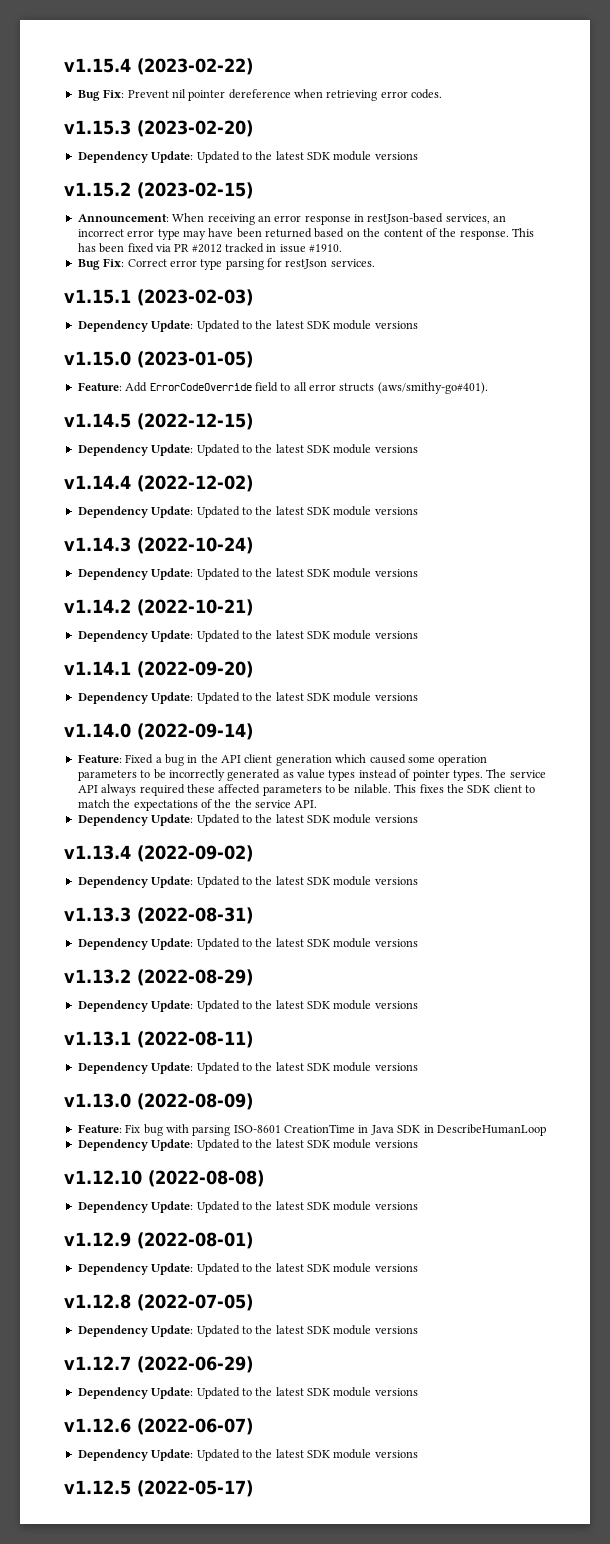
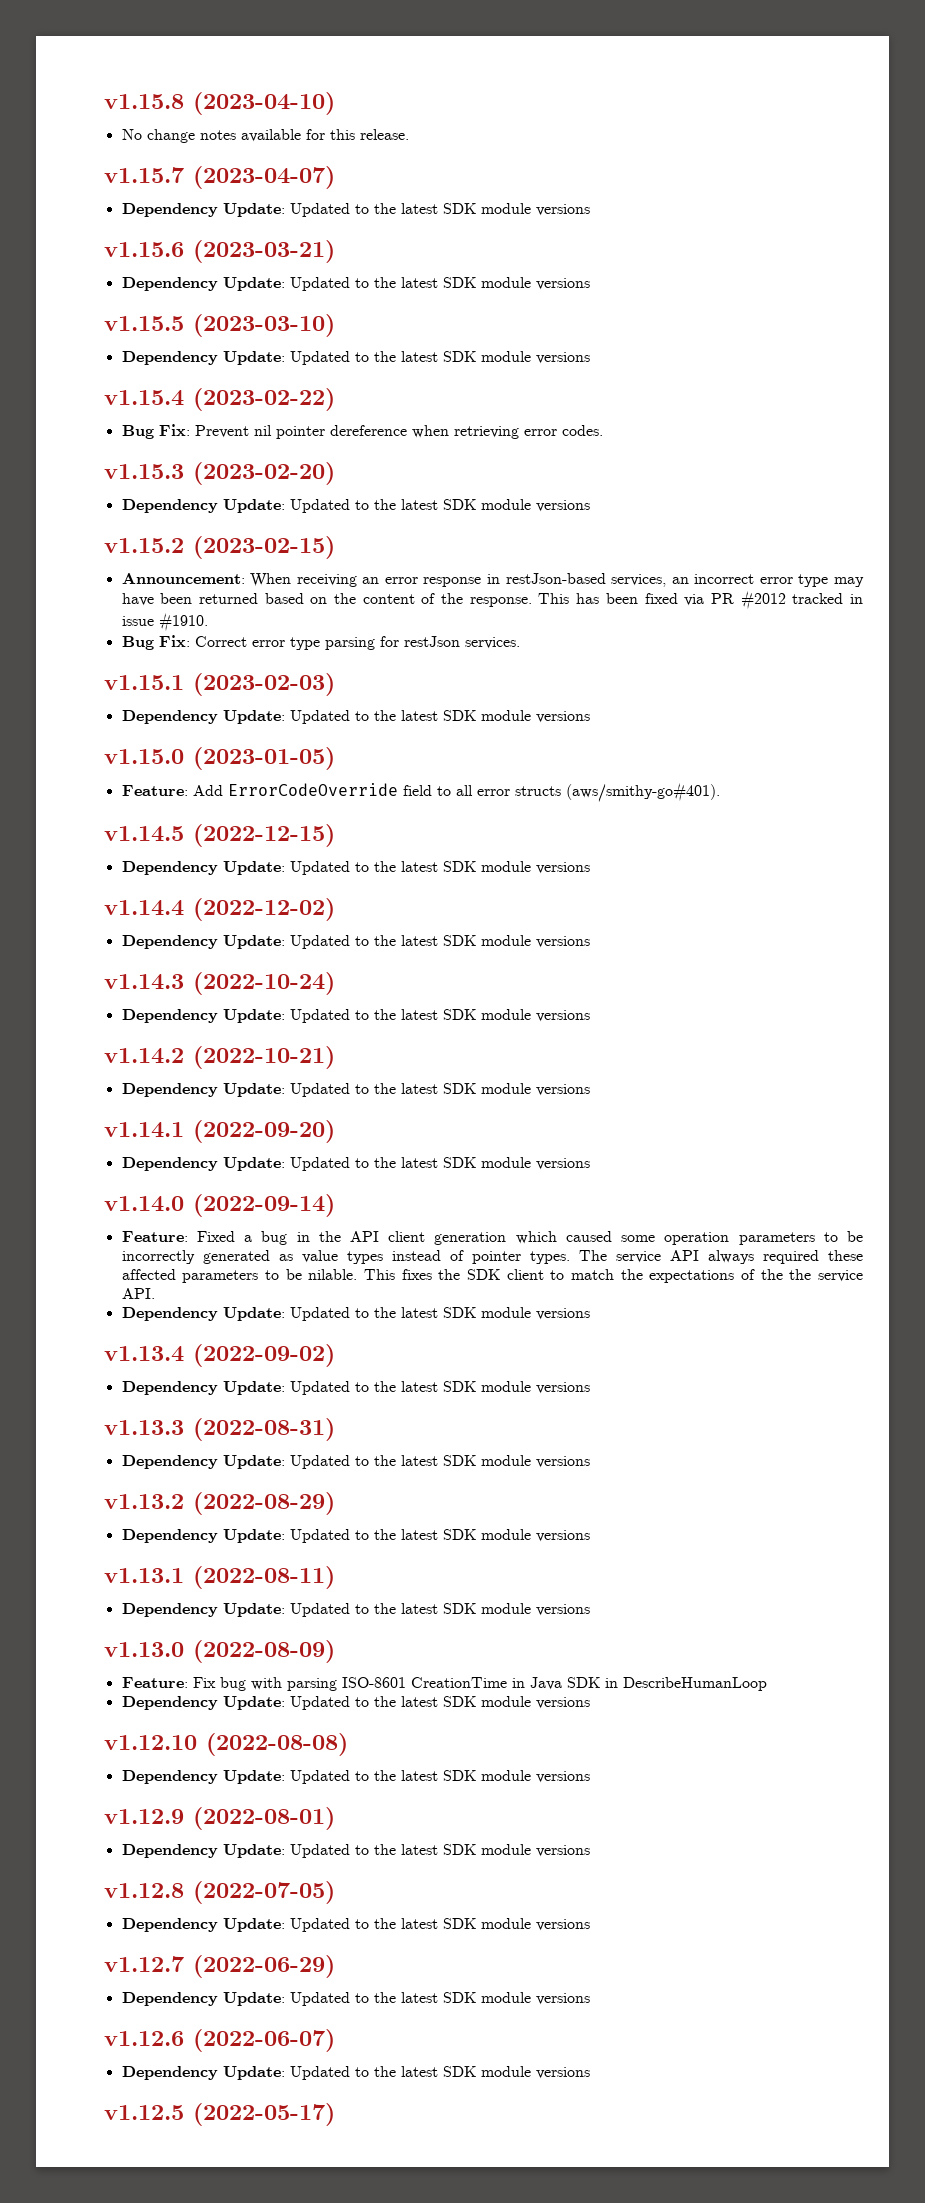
(64, 65) none -> [104,92,335,115] [121,129,409,143] [104,166,335,189] [121,203,590,217] [104,240,335,263] [121,277,590,291] [104,314,335,337] [121,351,590,365] v1.15.8 (2023-04-10) // No change notes available for this release. // v1.15.7 (2023-04-07) // Dependency Update: Updated to the latest SDK module versions // v1.15.6 (2023-03-21) // Dependency Update: Updated to the latest SDK module versions // v1.15.5 (2023-03-10) // Dependency Update: Updated to the latest SDK module versions //

